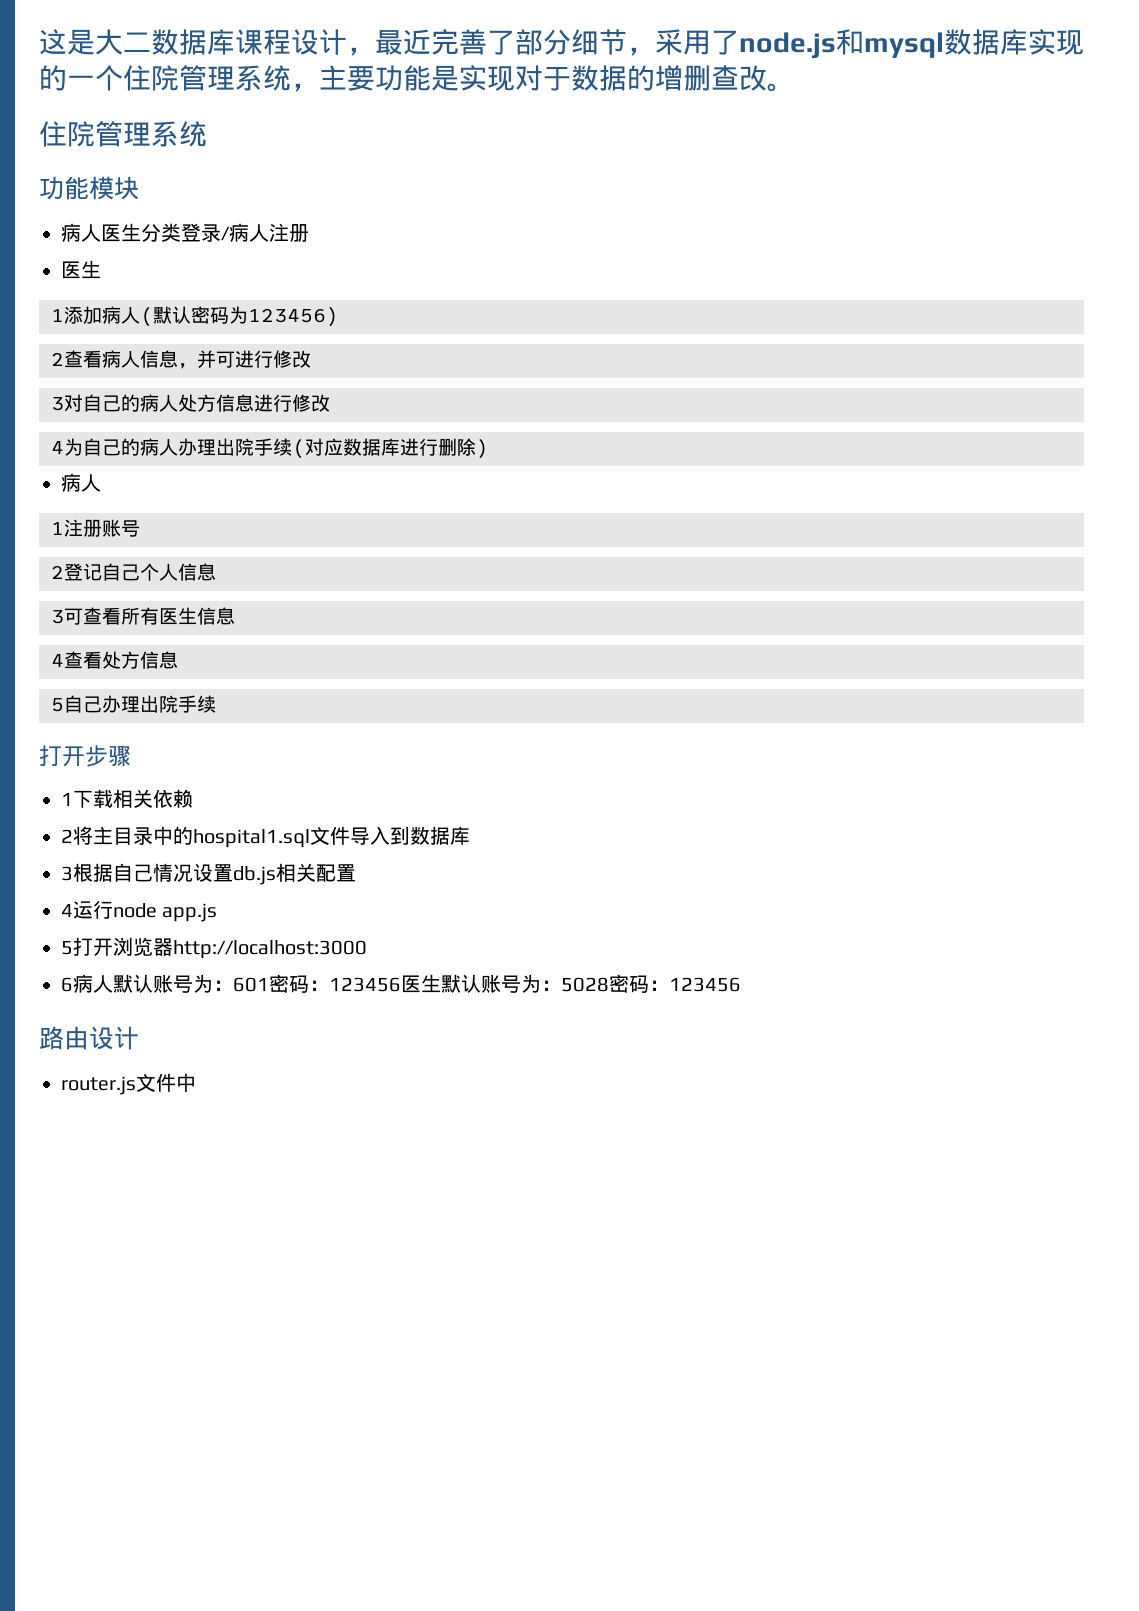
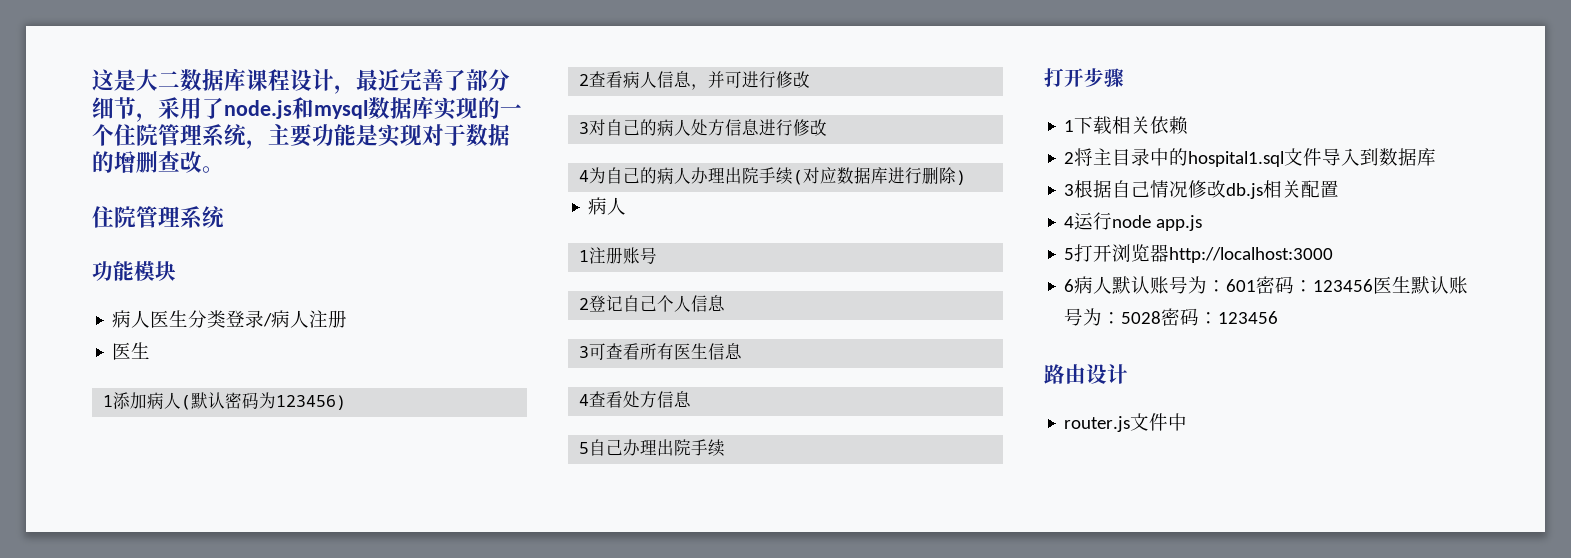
[193,863,233,882] 设置 -> [1188,180,1227,198] 修改

